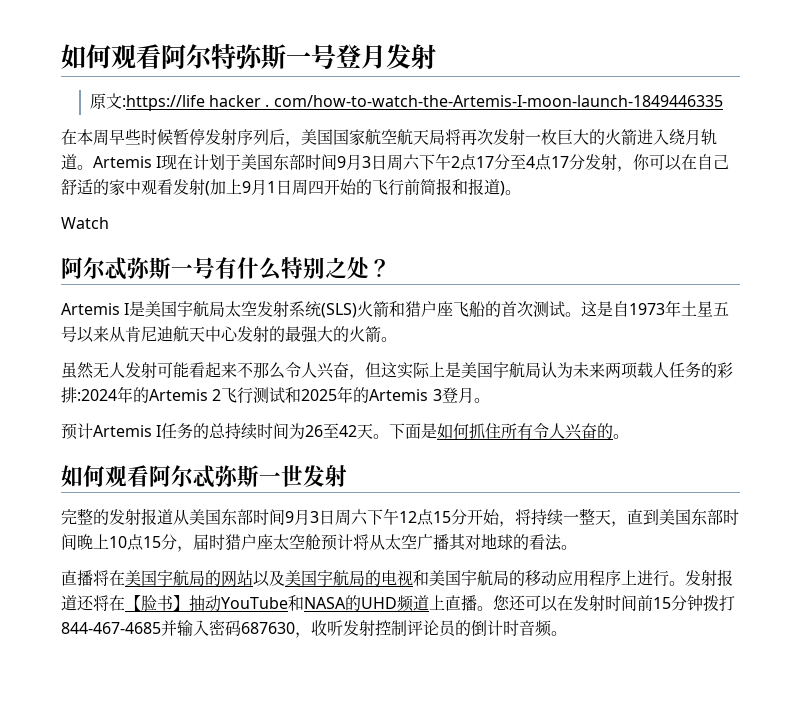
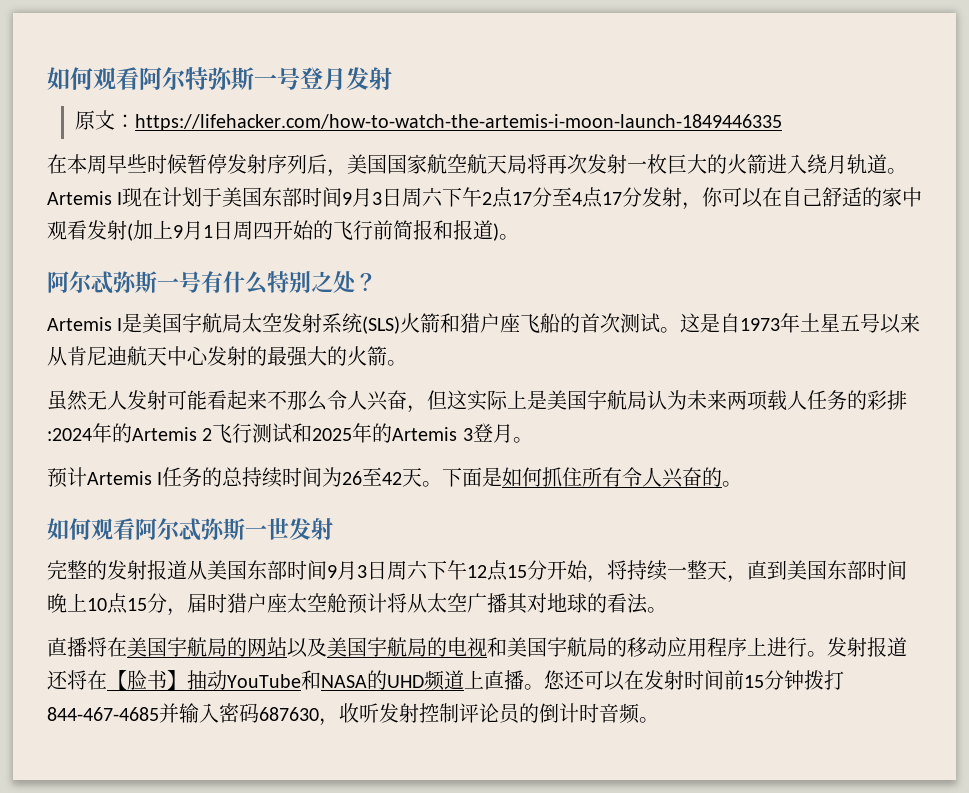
[121,95,723,111] :https://life hacker . com/how-to-watch-the-Artemis-I-moon-launch-1849446335 -> [114,114,782,131] ：https://lifehacker.com/how-to-watch-the-artemis-i-moon-launch-1849446335
[61,217,109,229] // Watch -> (519, 237) none

